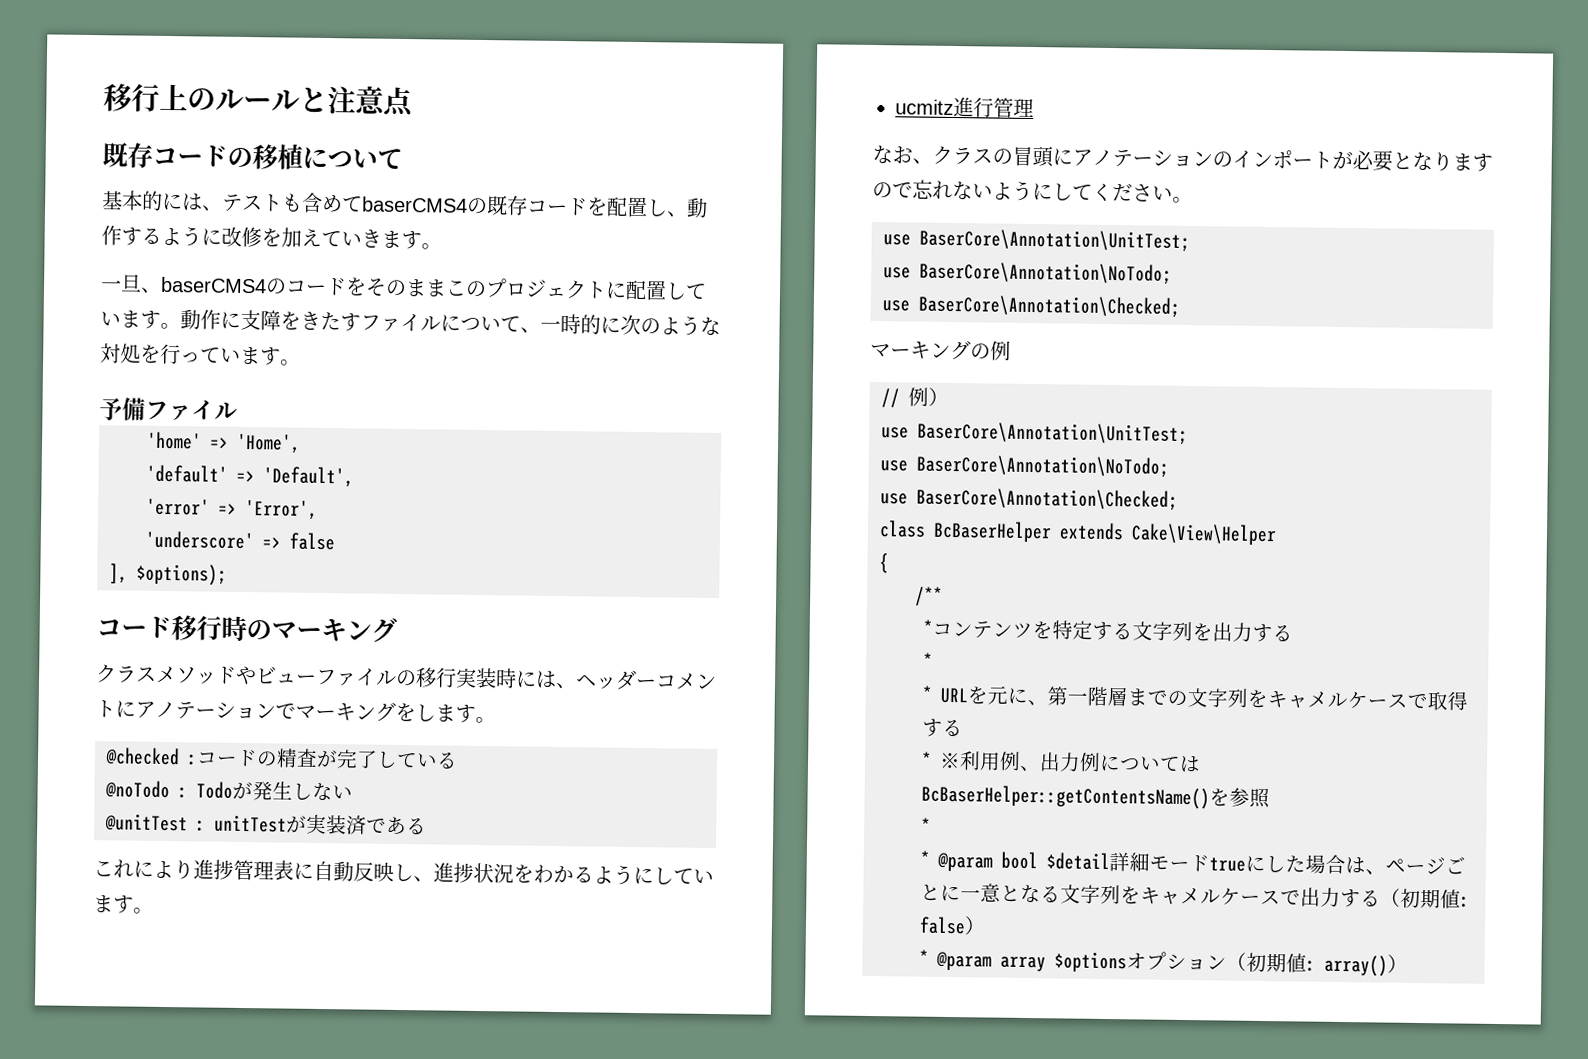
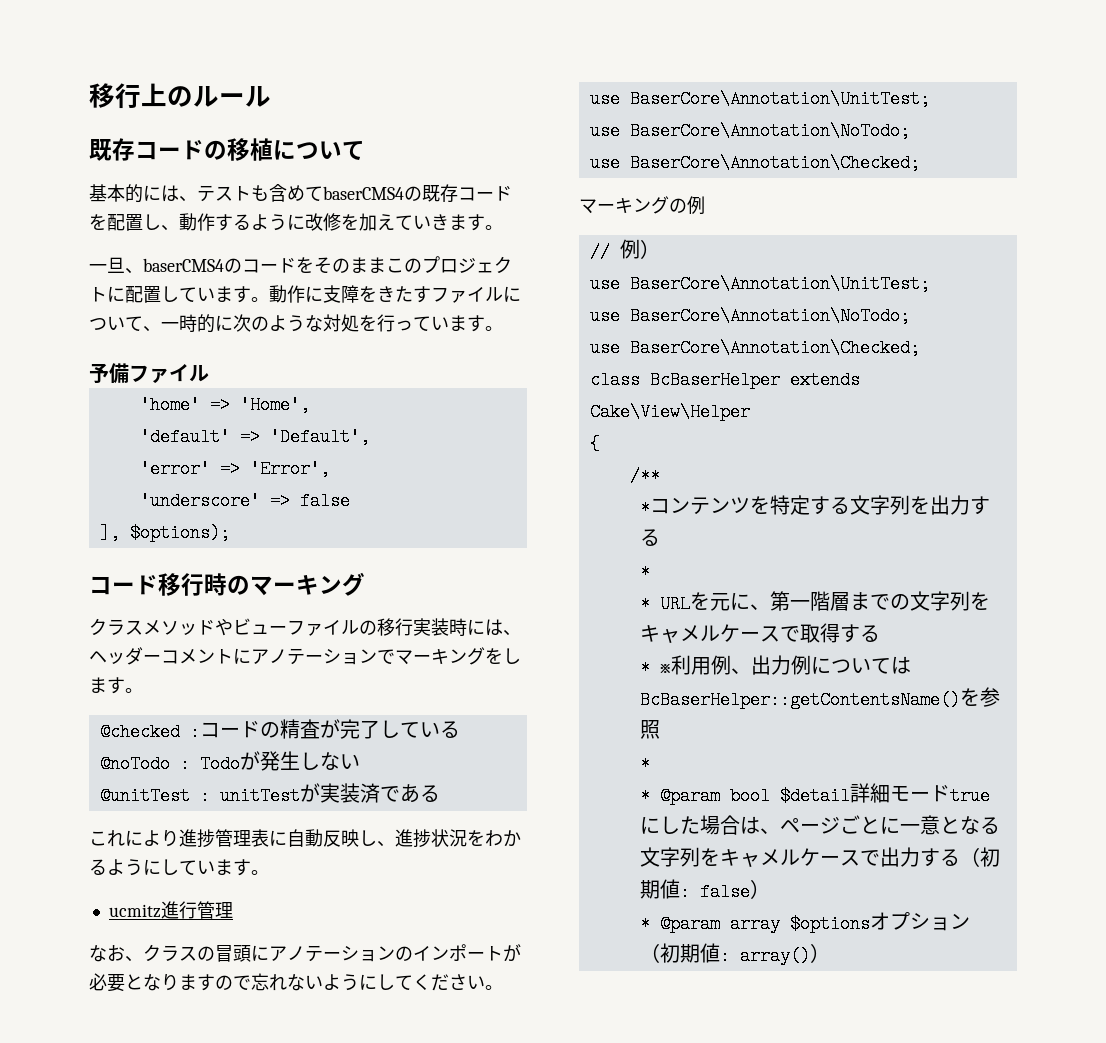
[299,85,414,118] と注意点 -> (271, 96) none

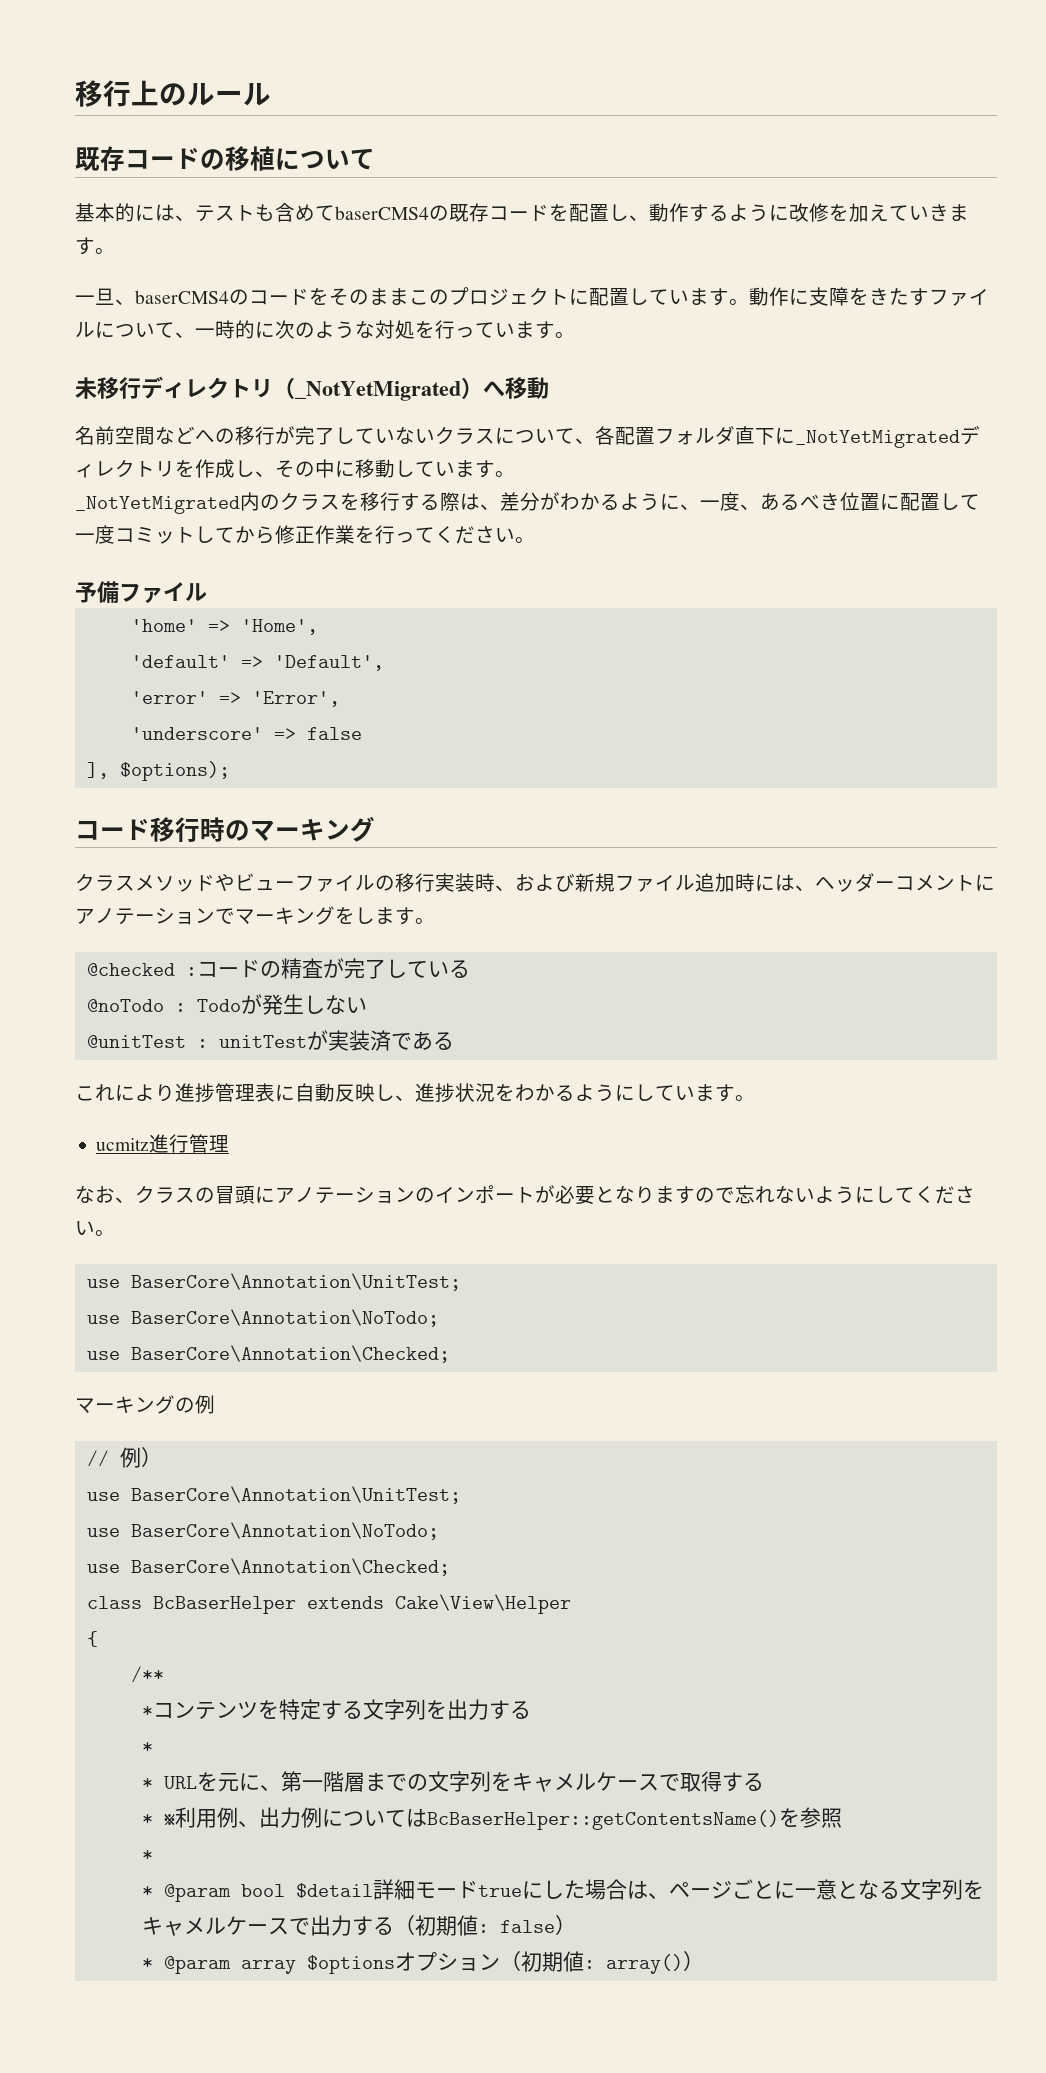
(503, 328) none -> [75,376,549,401] [75,426,980,448] [75,459,515,478] [75,492,980,514] [75,525,535,544] // 未移行ディレクトリ（_NotYetMigrated）へ移動 // 名前空間などへの移行が完了していないクラスについて、各配置フォルダ直下に_NotYetMigratedディレクトリを作成し、その中に移動しています。 // _NotYetMigrated内のクラスを移行する際は、差分がわかるように、一度、あるべき位置に配置して一度コミットしてから修正作業を行ってください。
(467, 627) none -> [495,873,755,892] 、および新規ファイル追加時

